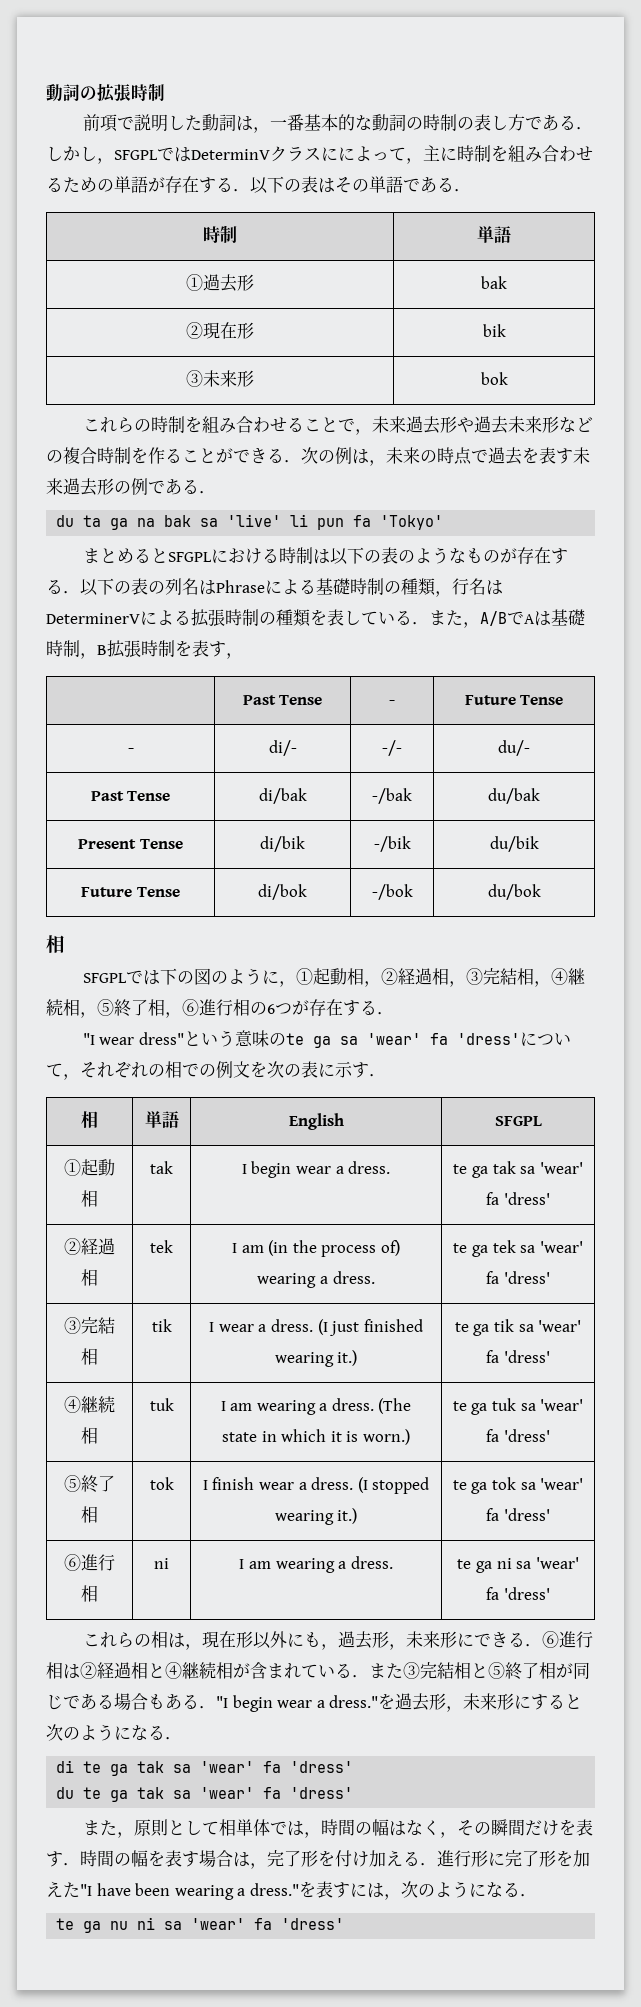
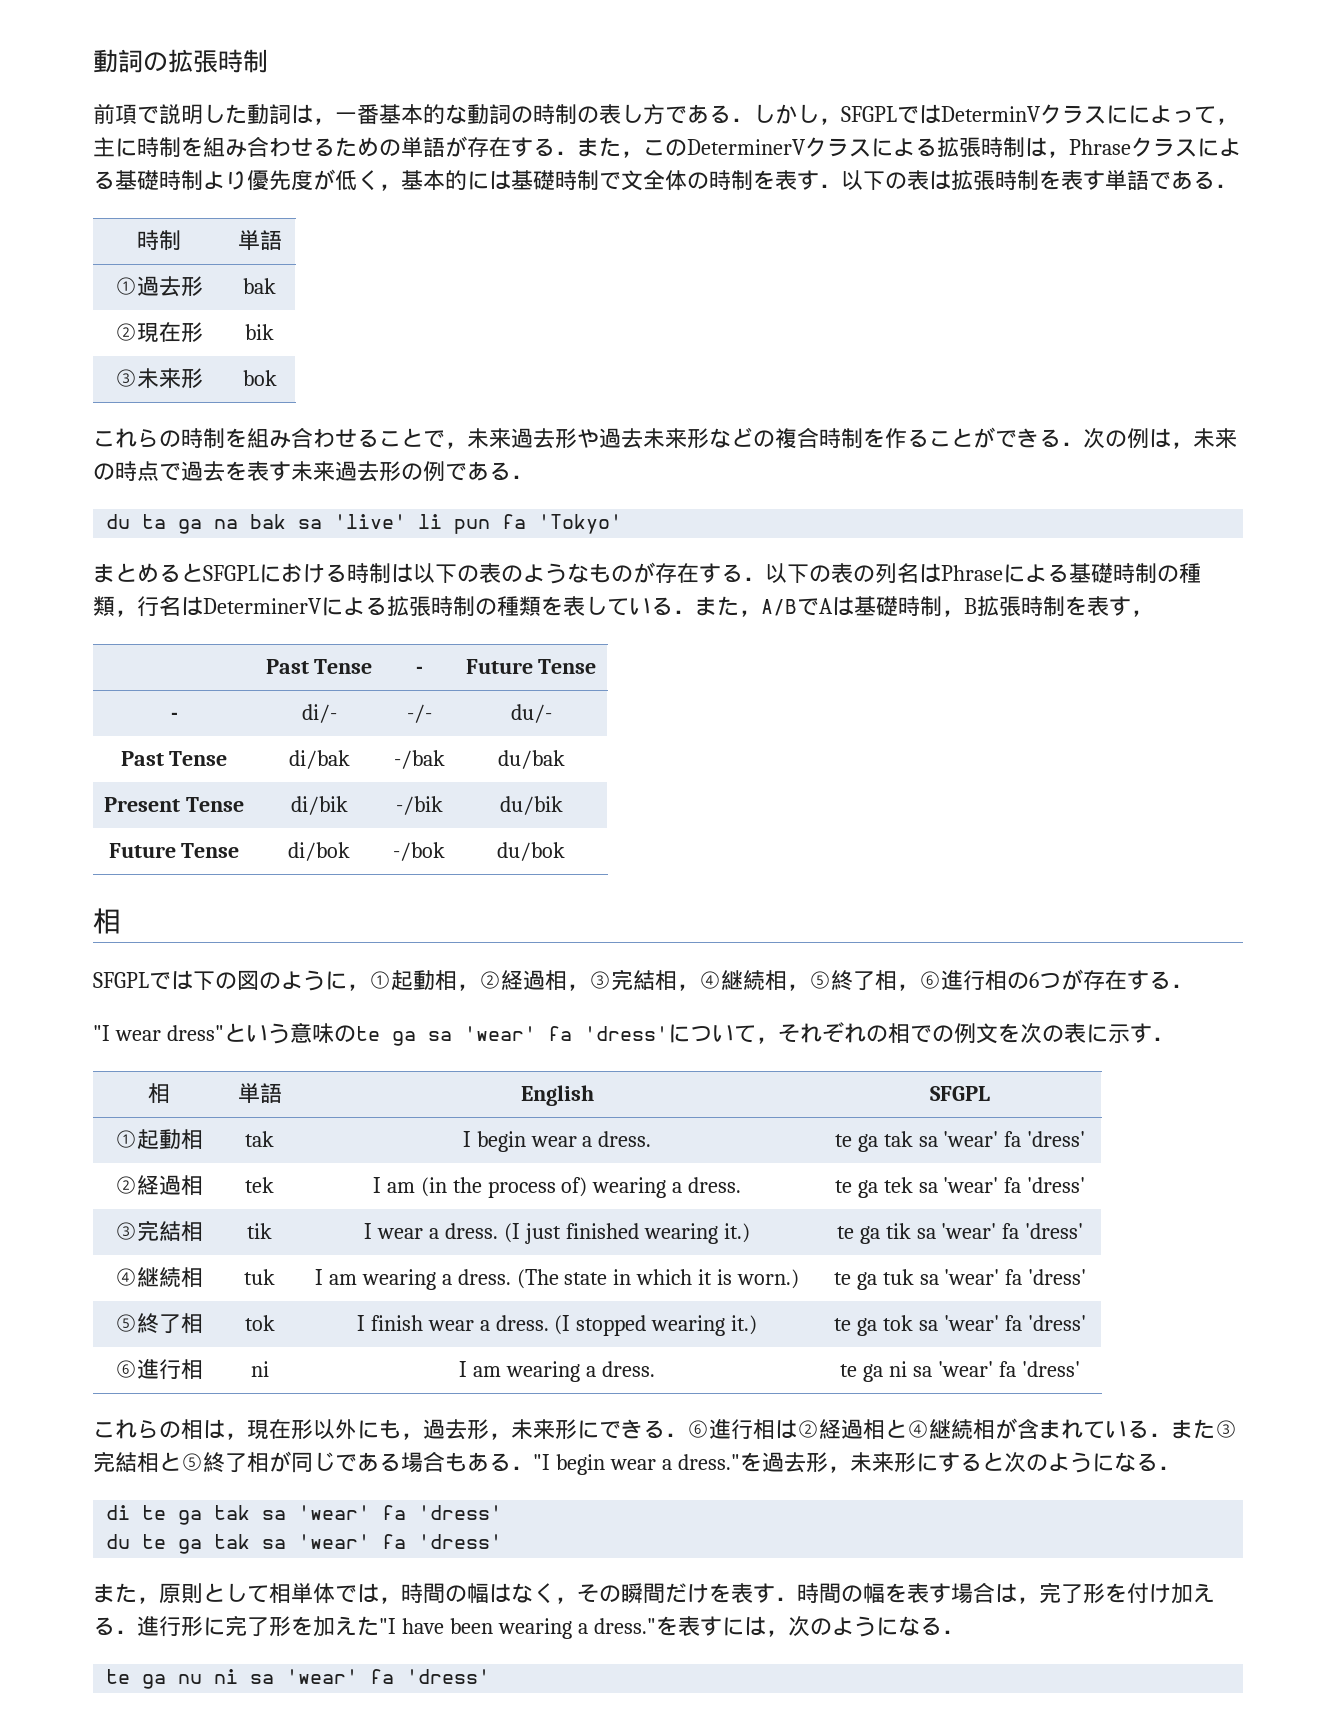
[250,176,369,194] 以下の表はその -> [577,137,1241,158] [93,169,1105,191] また，このDeterminerVクラスによる拡張時制は，Phraseクラスによる基礎時制より優先度が低く，基本的には基礎時制で文全体の時制を表す．以下の表は拡張時制を表す

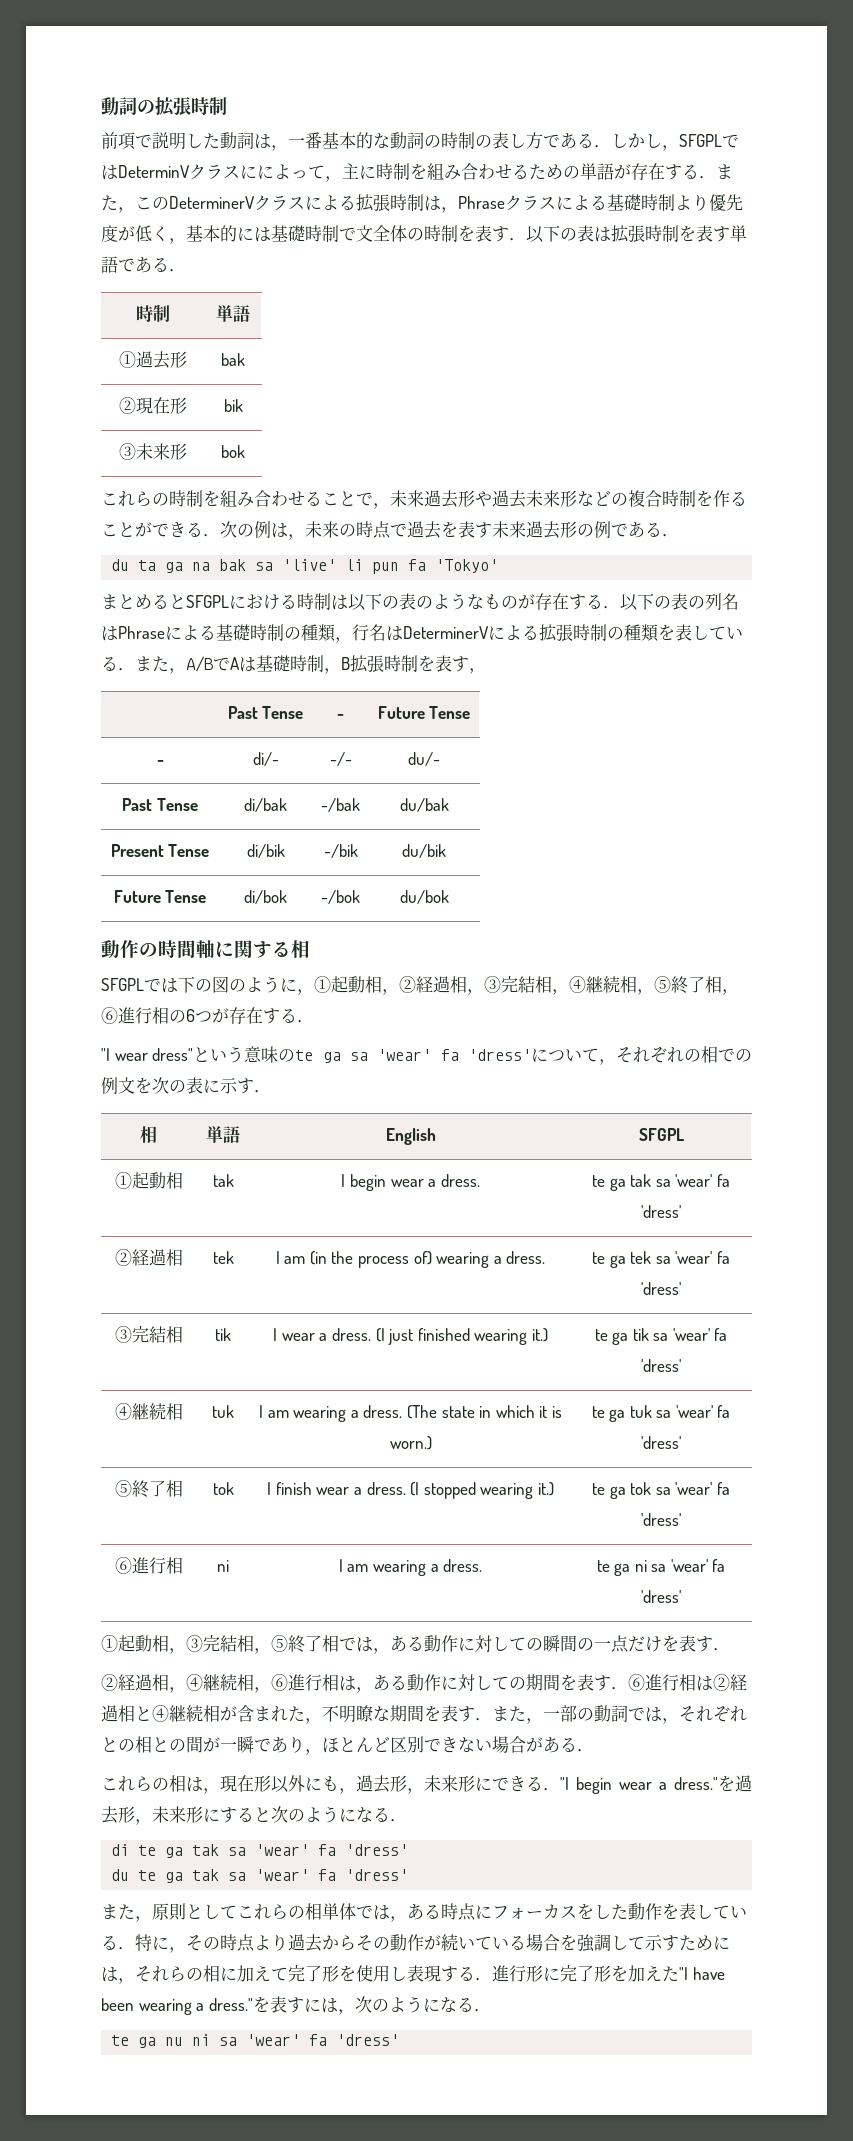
(565, 851) none -> [101,940,291,959] 動作の時間軸に関する
(1080, 1369) none -> [101,1635,730,1654] [101,1674,747,1693] [101,1705,747,1724] [101,1736,594,1755] // ①起動相，③完結相，⑤終了相では，ある動作に対しての瞬間の一点だけを表す． // ②経過相，④継続相，⑥進行相は，ある動作に対しての期間を表す．⑥進行相は②経過相と④継続相が含まれた，不明瞭な期間を表す．また，一部の動詞では，それぞれとの相との間が一瞬であり，ほとんど区別できない場合がある．
[687,1418,1237,1440] [93,1451,533,1473] ⑥進行相は②経過相と④継続相が含まれている．また③完結相と⑤終了相が同じである場合もある． -> (560, 1789) none
(269, 1594) none -> [237,1904,305,1920] これらの
[401,1582,1215,1604] 時間の幅はなく，その瞬間だけを表す．時間の幅を表す場合は，完了形を付け加え -> [407,1903,747,1921] [101,1934,730,1953] [101,1965,458,1984] ある時点にフォーカスをした動作を表している．特に，その時点より過去からその動作が続いている場合を強調して示すためには，それらの相に加えて完了形を使用し表現す

